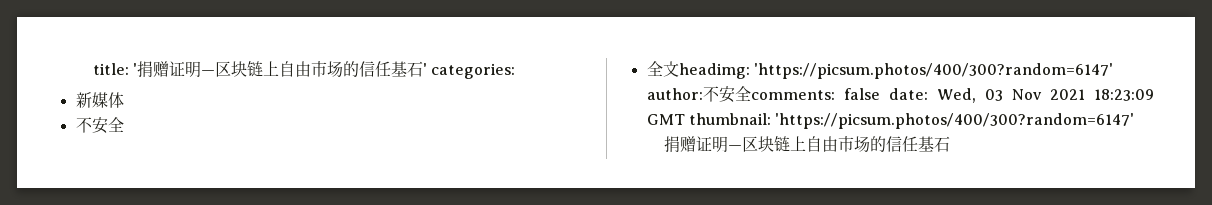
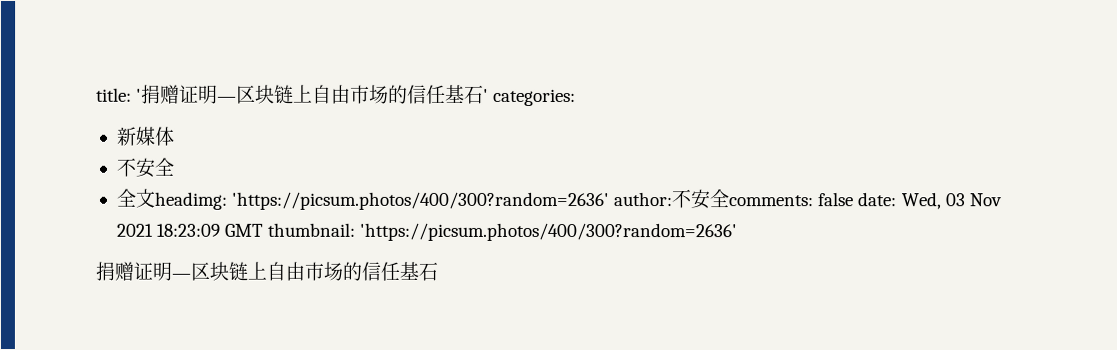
[753,63,1113,79] 'https://picsum.photos/400/300?random=6147' -> [231,191,610,211] 'https://picsum.photos/400/300?random=2636'
[775,113,1135,129] 'https://picsum.photos/400/300?random=6147' -> [359,222,738,242] 'https://picsum.photos/400/300?random=2636'

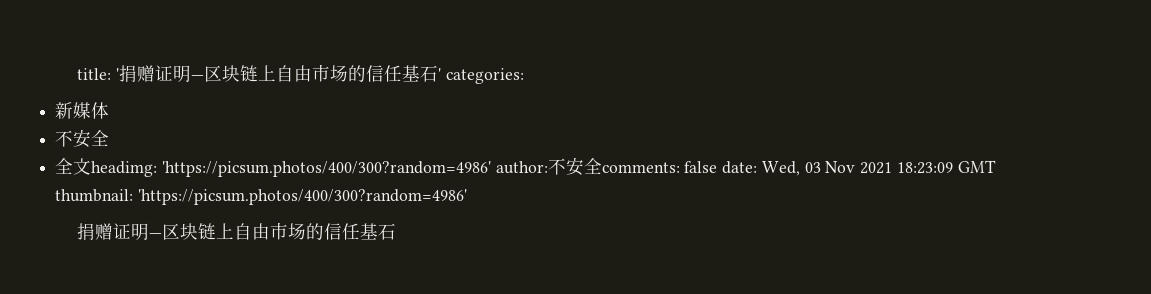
[231,191,610,211] 'https://picsum.photos/400/300?random=2636' -> [161,161,491,177] 'https://picsum.photos/400/300?random=4986'
[359,222,738,242] 'https://picsum.photos/400/300?random=2636' -> [137,189,467,205] 'https://picsum.photos/400/300?random=4986'

